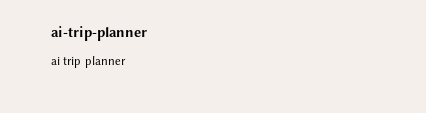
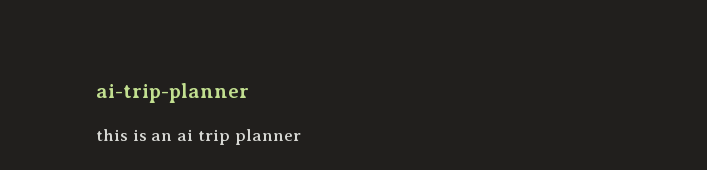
(147, 33) none -> [96,129,173,141] this is an

